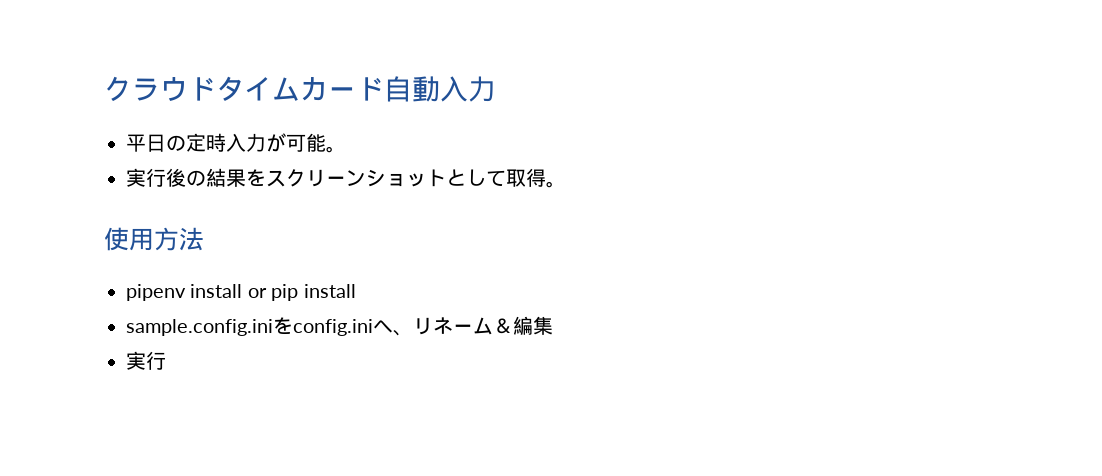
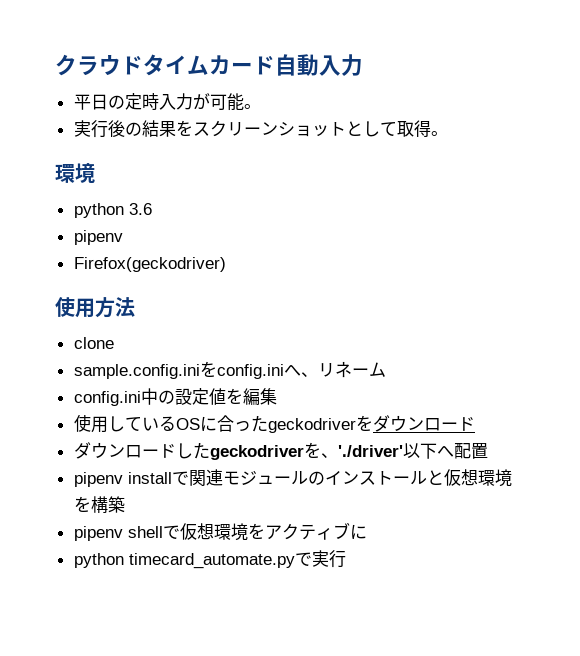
[104,227,204,251] [126,284,356,301] 使用方法 // pipenv install or pip install -> [55,163,95,183] [73,203,152,218] [73,230,123,245] [73,257,226,272] [55,297,135,318] [73,337,114,349] 環境 // python 3.6 // pipenv // Firefox(geckodriver) // 使用方法 // clone
[493,316,553,335] ＆編集 // -> [73,388,277,406] [73,414,475,433] [73,442,488,460] [73,469,512,487] [73,496,125,513] [73,522,367,541] [73,552,312,569] // config.ini中の設定値を編集 // 使用しているOSに合ったgeckodriverをダウンロード // ダウンロードしたgeckodriverを、'./driver'以下へ配置 // pipenv installで関連モジュールのインストールと仮想環境を構築 // pipenv shellで仮想環境をアクティブに // python timecard_automate.pyで

